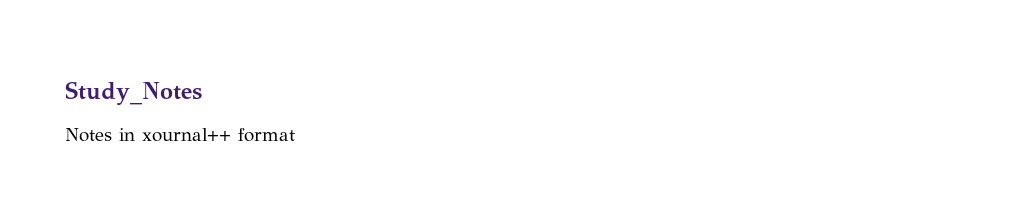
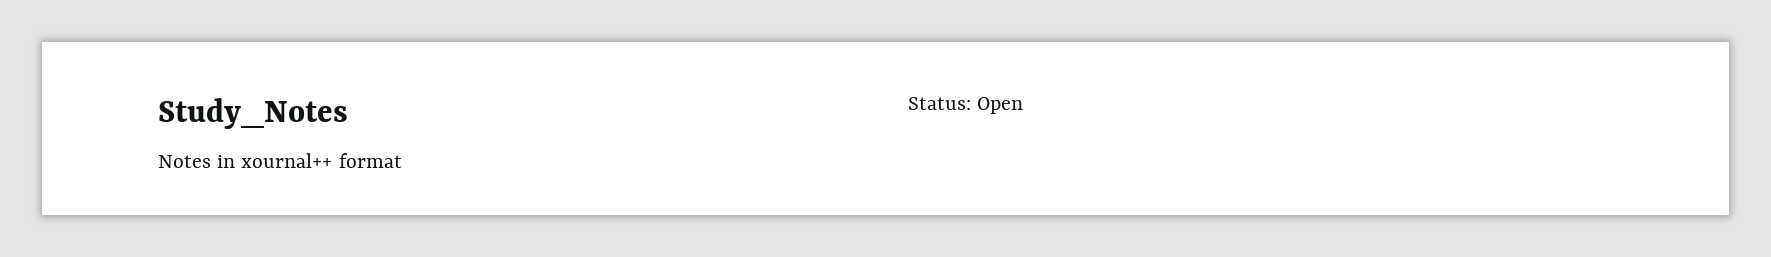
(295, 135) none -> [908,97,1024,114] // Status: Open

